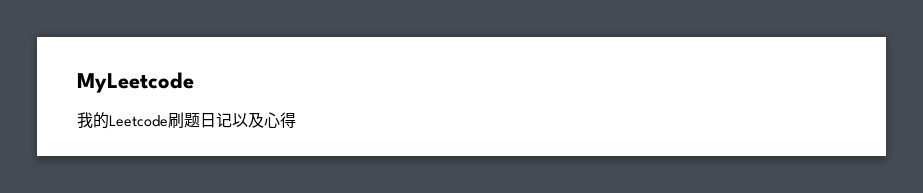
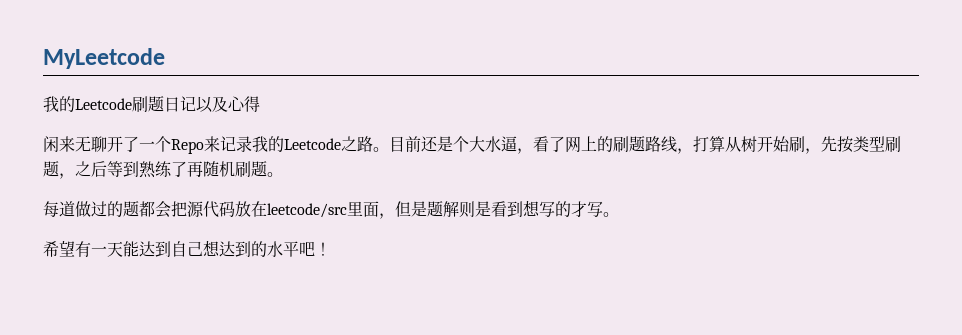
(296, 120) none -> [43,136,901,154] [43,161,283,179] [43,200,619,219] [43,240,331,257] // 闲来无聊开了一个Repo来记录我的Leetcode之路。目前还是个大水逼，看了网上的刷题路线，打算从树开始刷，先按类型刷题，之后等到熟练了再随机刷题。 // 每道做过的题都会把源代码放在leetcode/src里面，但是题解则是看到想写的才写。 // 希望有一天能达到自己想达到的水平吧！

